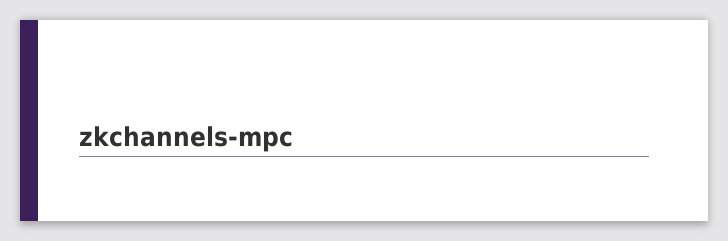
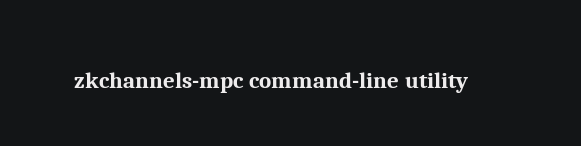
(293, 139) none -> [249,72,469,93] command-line utility

